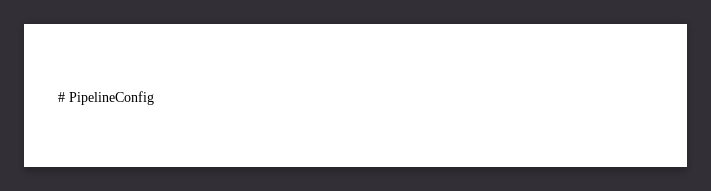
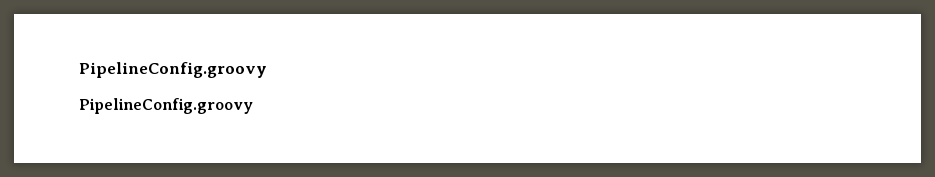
[58,91,154,105] # PipelineConfig -> [79,62,267,78] [79,98,253,114] PipelineConfig.groovy // PipelineConfig.groovy

